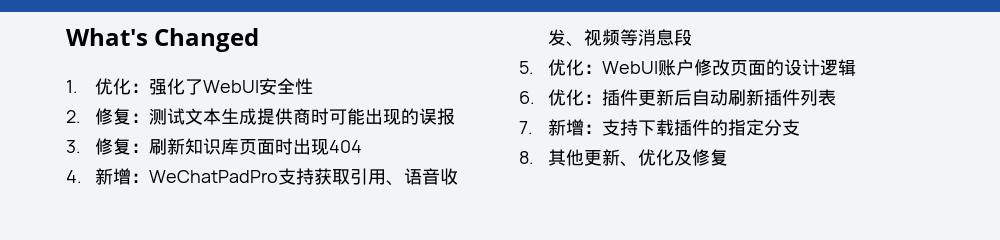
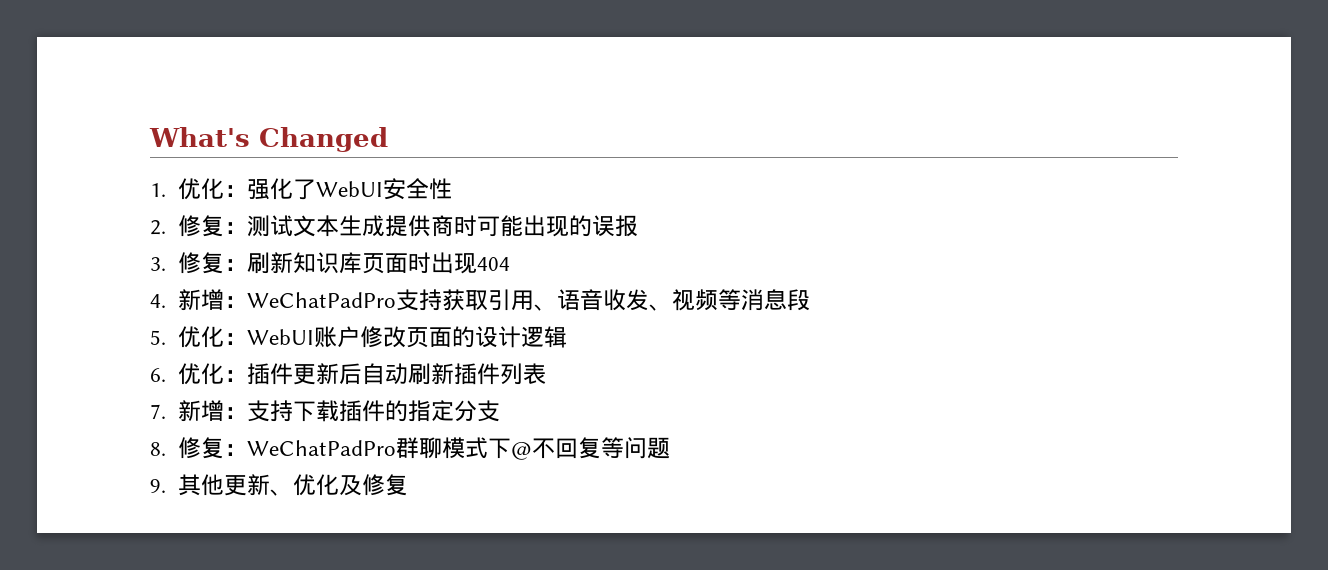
(534, 157) none -> [177,437,670,460] [150,479,166,493] 修复：WeChatPadPro群聊模式下@不回复等问题 // 9.

